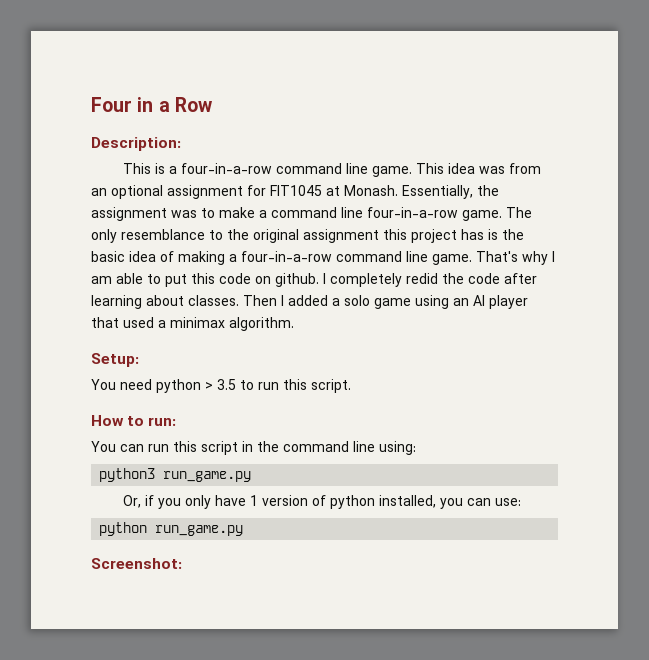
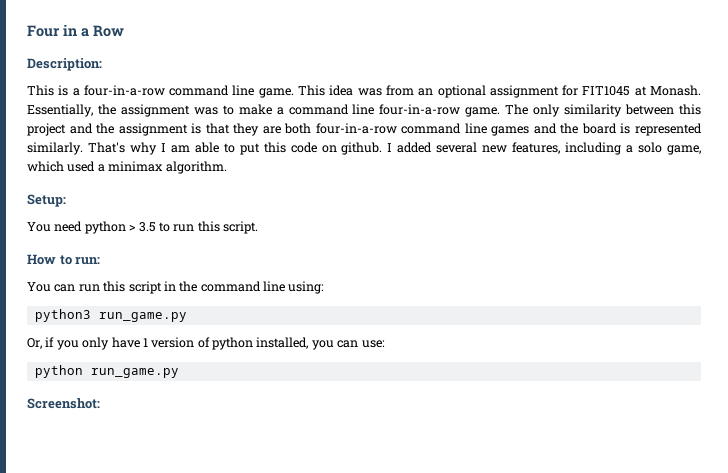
[121,229,524,243] [91,251,472,265] resemblance to the original assignment this project has is the basic idea of making a four-in-a-row command line game. -> [564,104,701,117] [27,123,702,136] [27,142,83,155] similarity between this project and the assignment is that they are both four-in-a-row command line games and the board is represented similarly.
[330,273,537,287] [91,295,528,309] [91,317,119,328] completely redid the code after learning about classes. Then I added a solo game using an AI player that -> [397,142,701,155] [27,161,64,172] added several new features, including a solo game, which

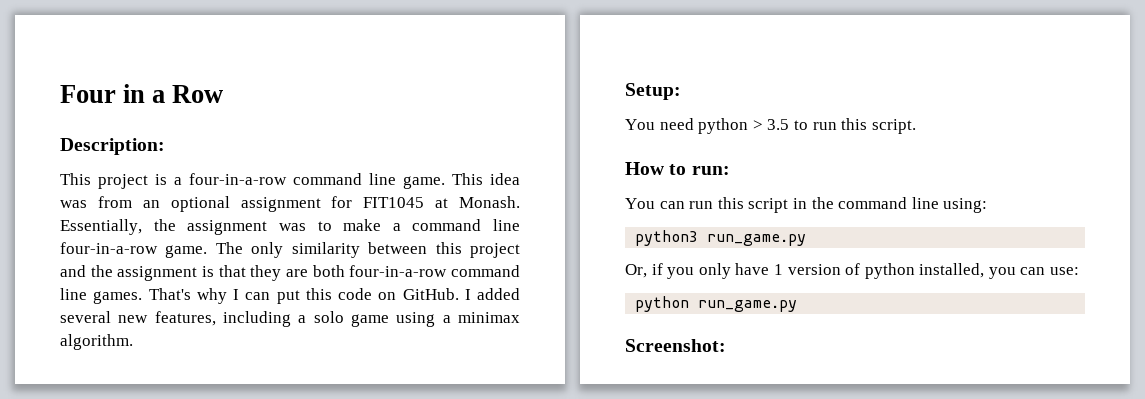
(54, 90) none -> [98,174,148,189] project
[491,123,702,136] [27,142,235,155] games and the board is represented similarly. That's why I am able to -> [93,288,271,304] games. That's why I can
[341,142,383,155] github. -> [402,288,459,300] GitHub.
[667,145,701,155] [27,161,96,172] game, which used -> [351,312,436,327] game using

